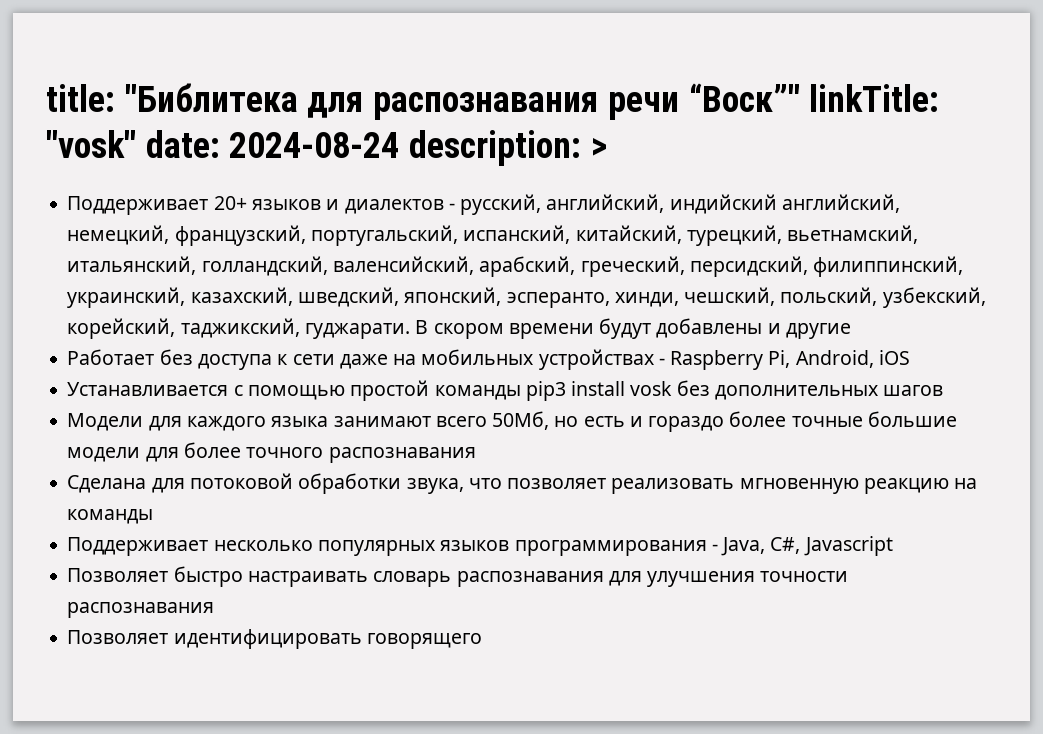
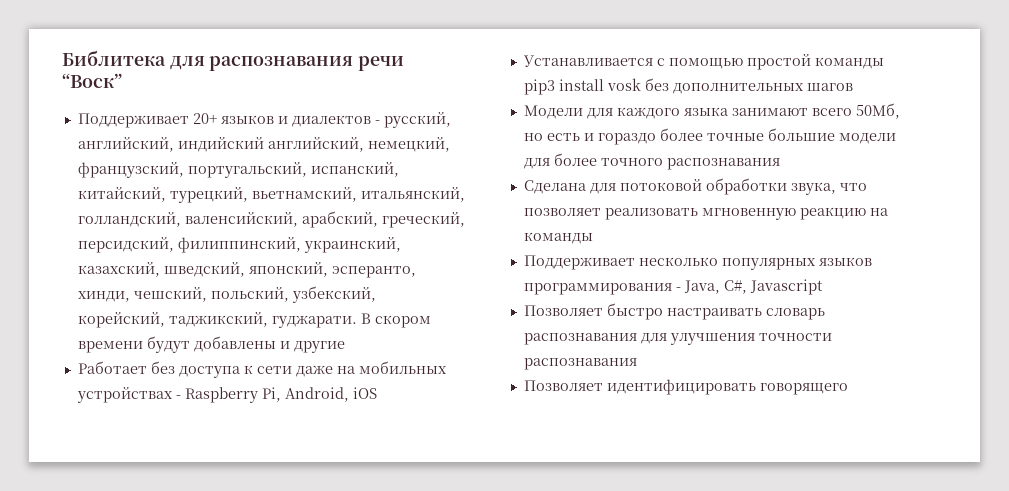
[46,83,298,112] title: "Библитека -> [62,50,166,66] Библитека
[688,83,940,112] [46,130,607,166] “Воск”" linkTitle: "vosk" date: 2024-08-24 description: > -> [62,73,122,88] “Воск”

